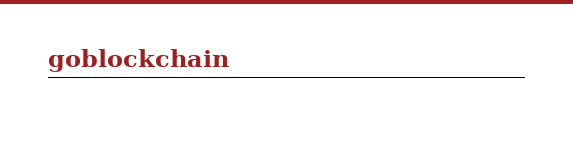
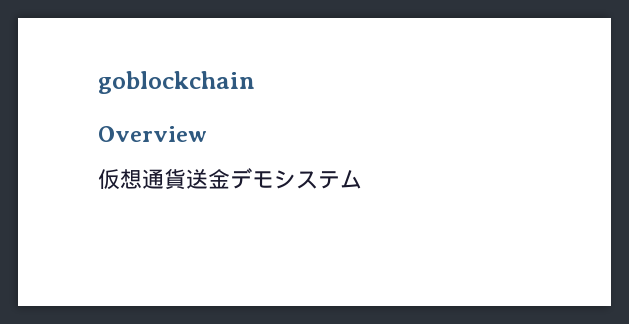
(229, 60) none -> [98,126,207,142] [98,168,362,190] // Overview // 仮想通貨送金デモシステム

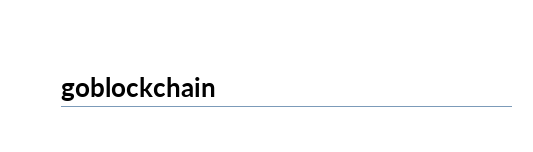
[98,126,207,142] [98,168,362,190] // Overview // 仮想通貨送金デモシステム -> (216, 89) none

